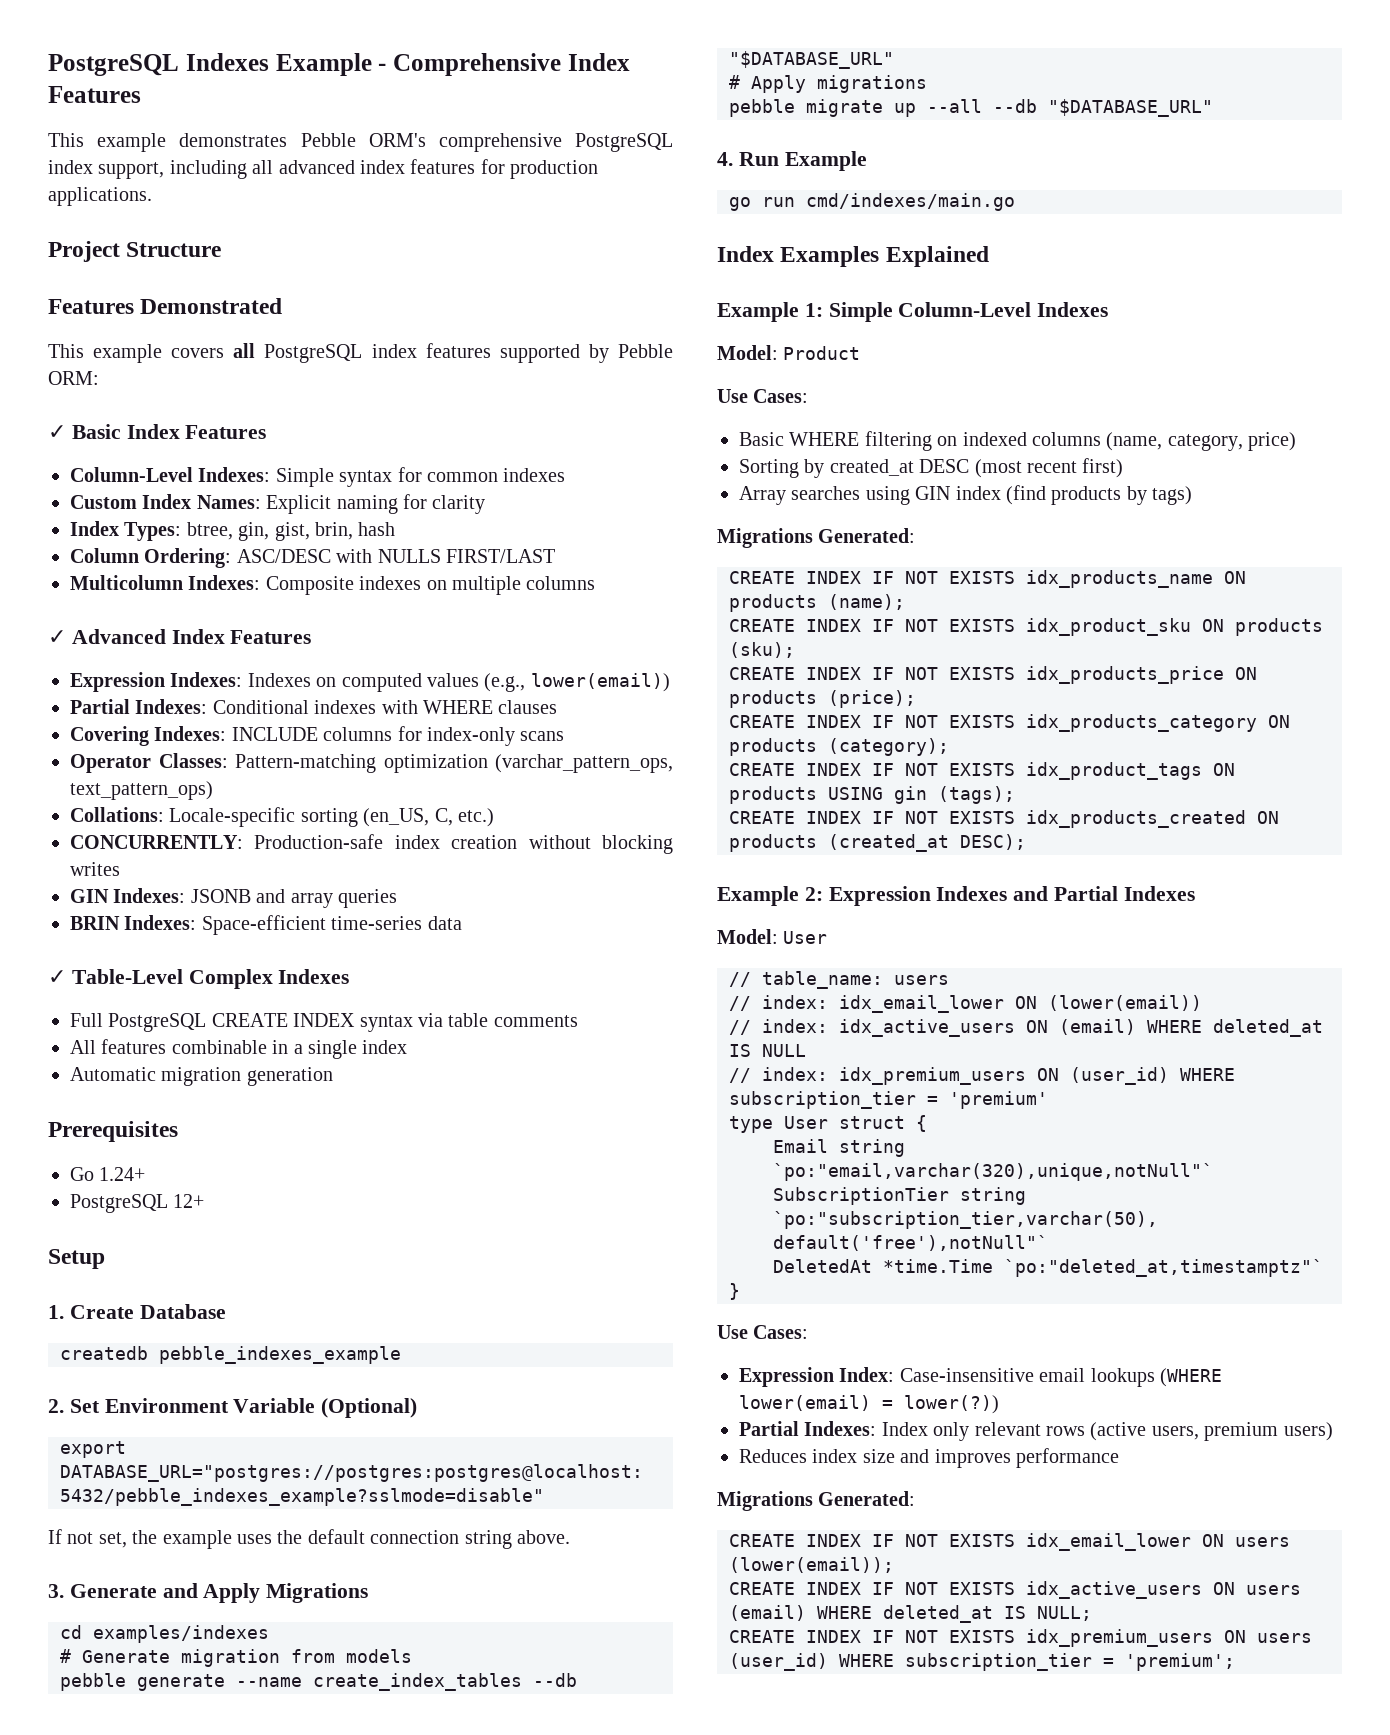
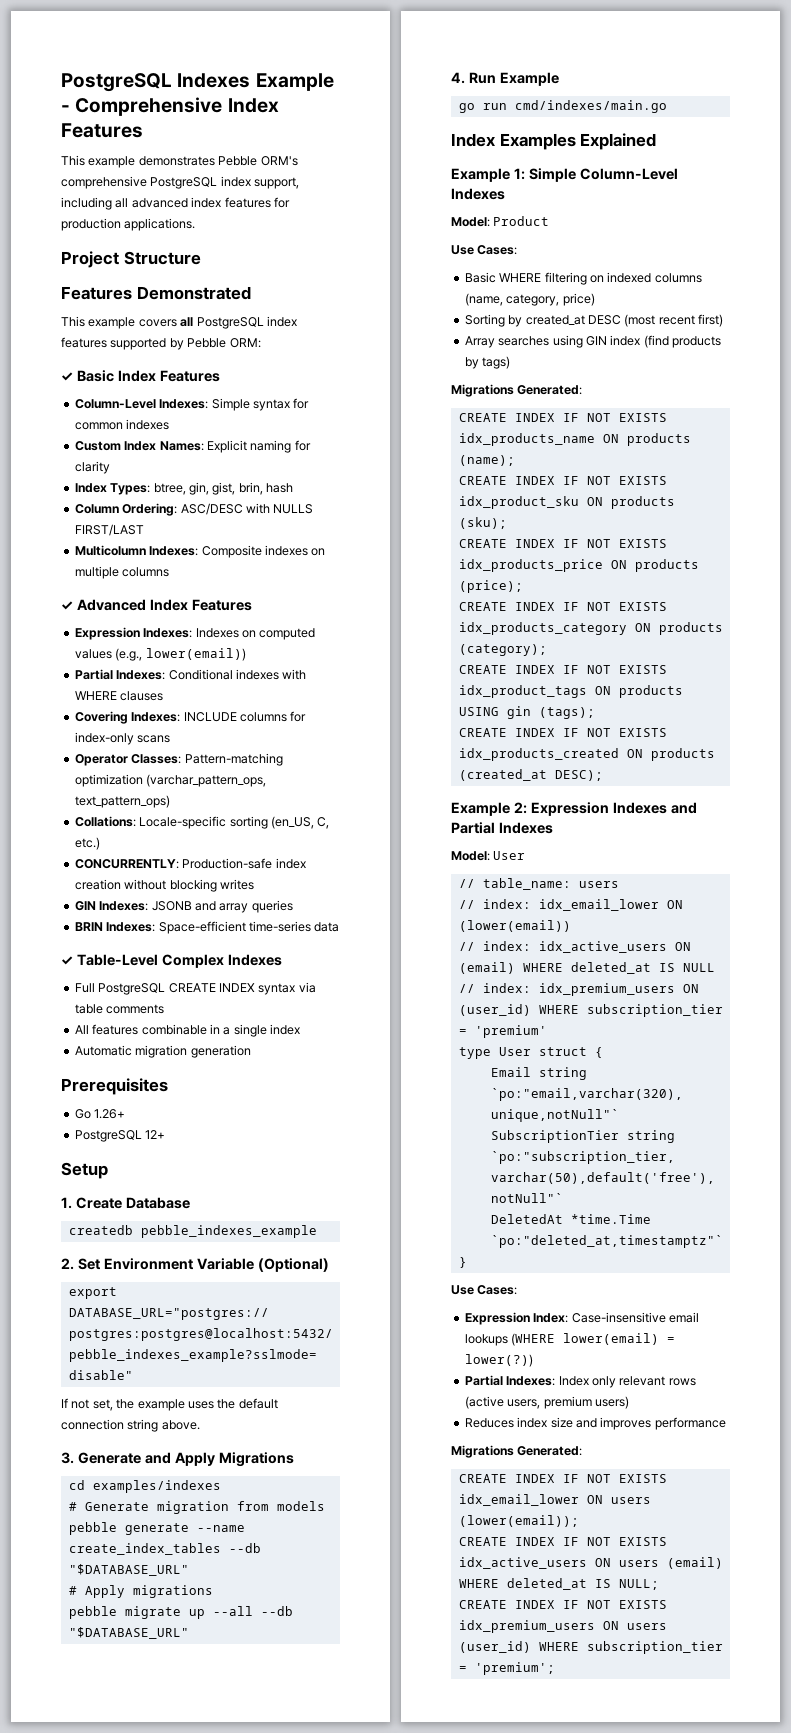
[99,1167,146,1181] 1.24+ -> [94,1109,126,1119] 1.26+

